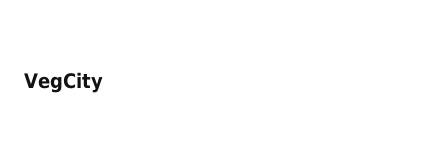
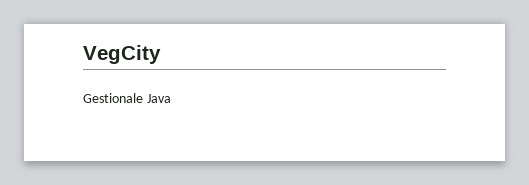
(103, 82) none -> [83,93,171,103] // Gestionale Java

